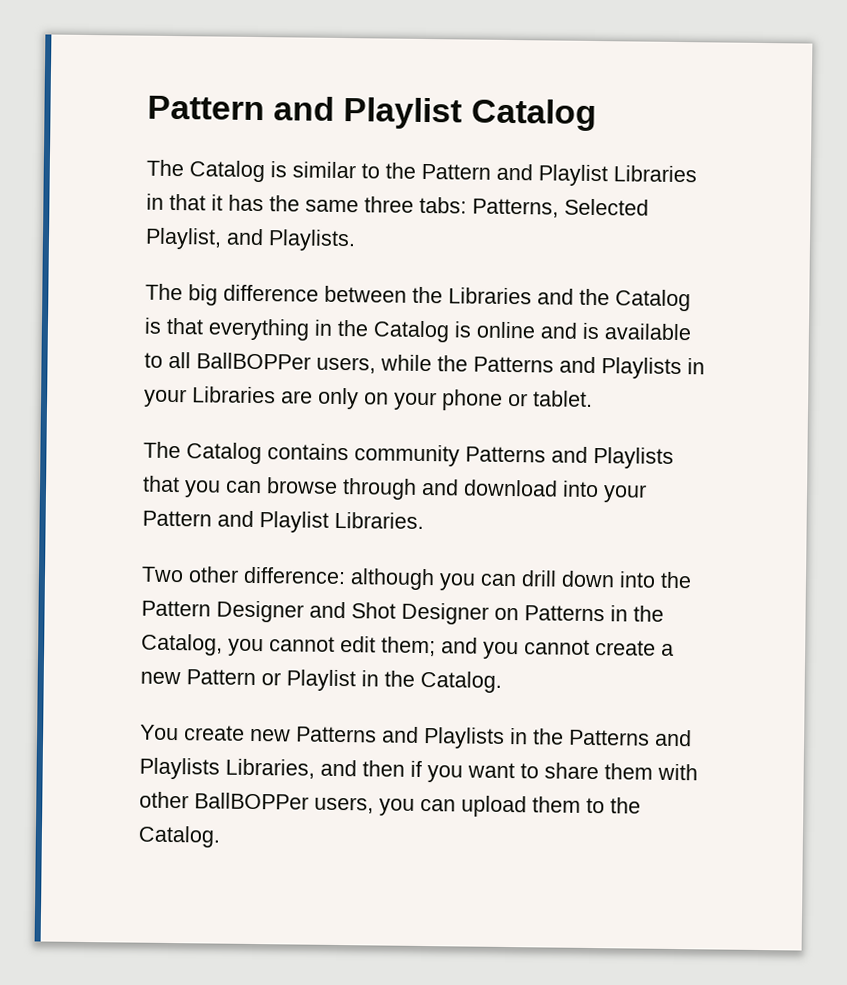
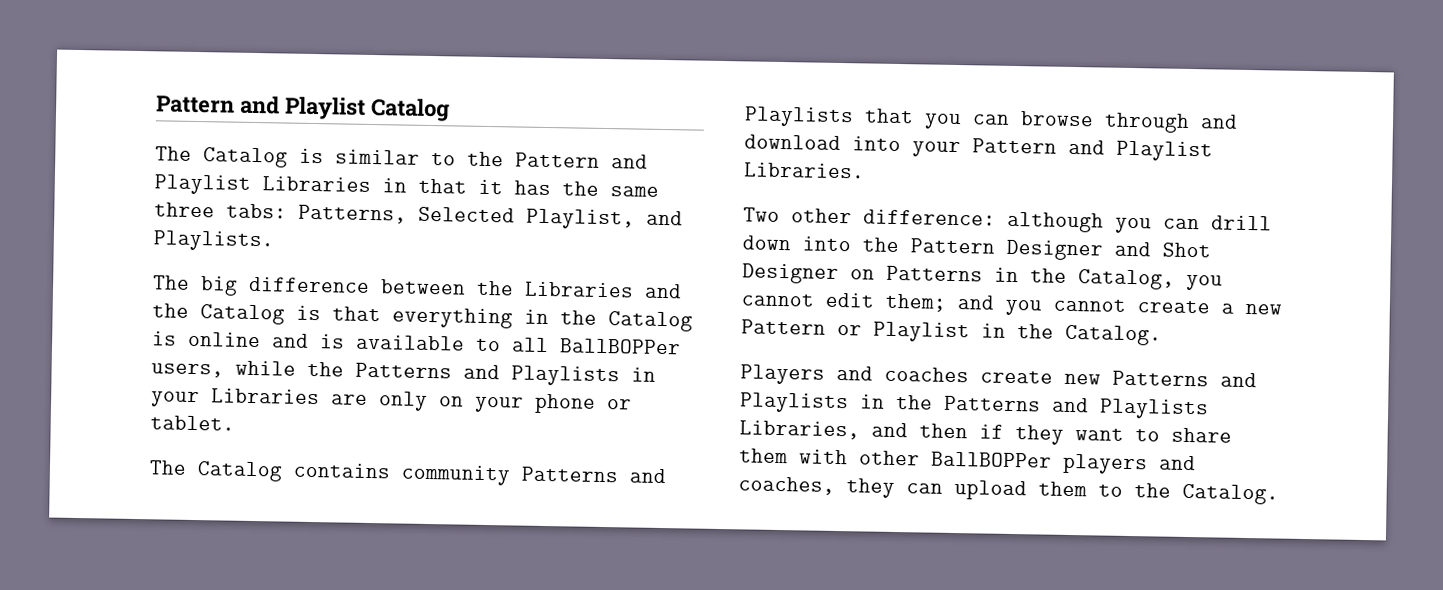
[140,724,179,741] You -> [740,364,969,385] Players and coaches
[427,765,463,783] you -> [1015,425,1064,445] they
[314,796,415,816] users, you -> [1063,453,1196,475] [738,476,895,498] players and coaches, they

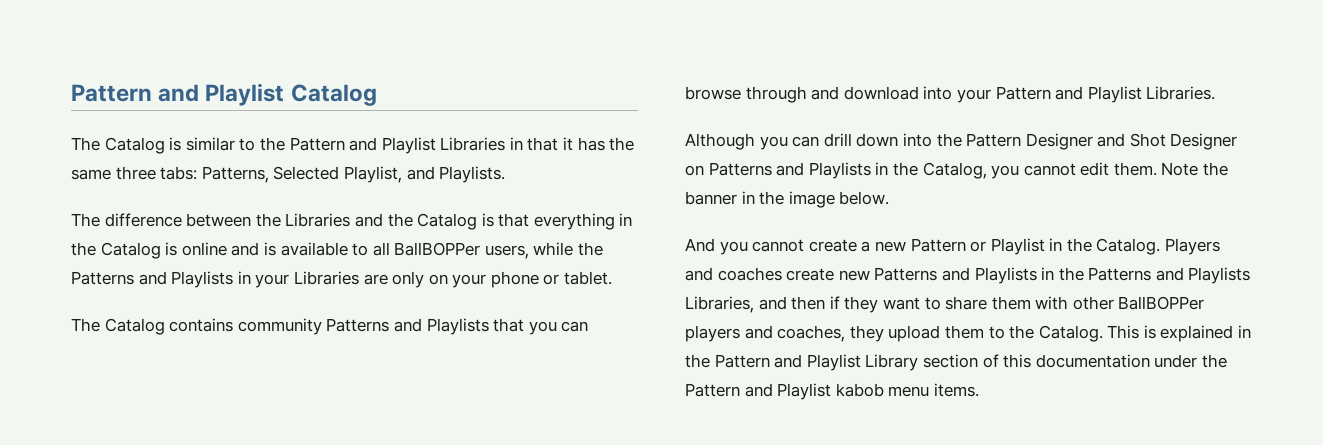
[200,276,238,296] big -> (100, 220) none
[743,207,1104,233] Two other difference: although -> [685,133,755,150] Although
(983, 273) none -> [776,162,871,179] and Playlists
[885,293,995,312] them; and -> [1113,162,1229,176] [685,191,890,208] [685,238,715,252] them. Note the banner in the image below. // And
(1162, 335) // -> (1161, 246) none
[906,483,943,494] can -> (884, 333) none
(1279, 494) none -> [1107,325,1252,342] [685,354,1227,371] [685,383,979,400] This is explained in the Pattern and Playlist Library section of this documentation under the Pattern and Playlist kabob menu items.

